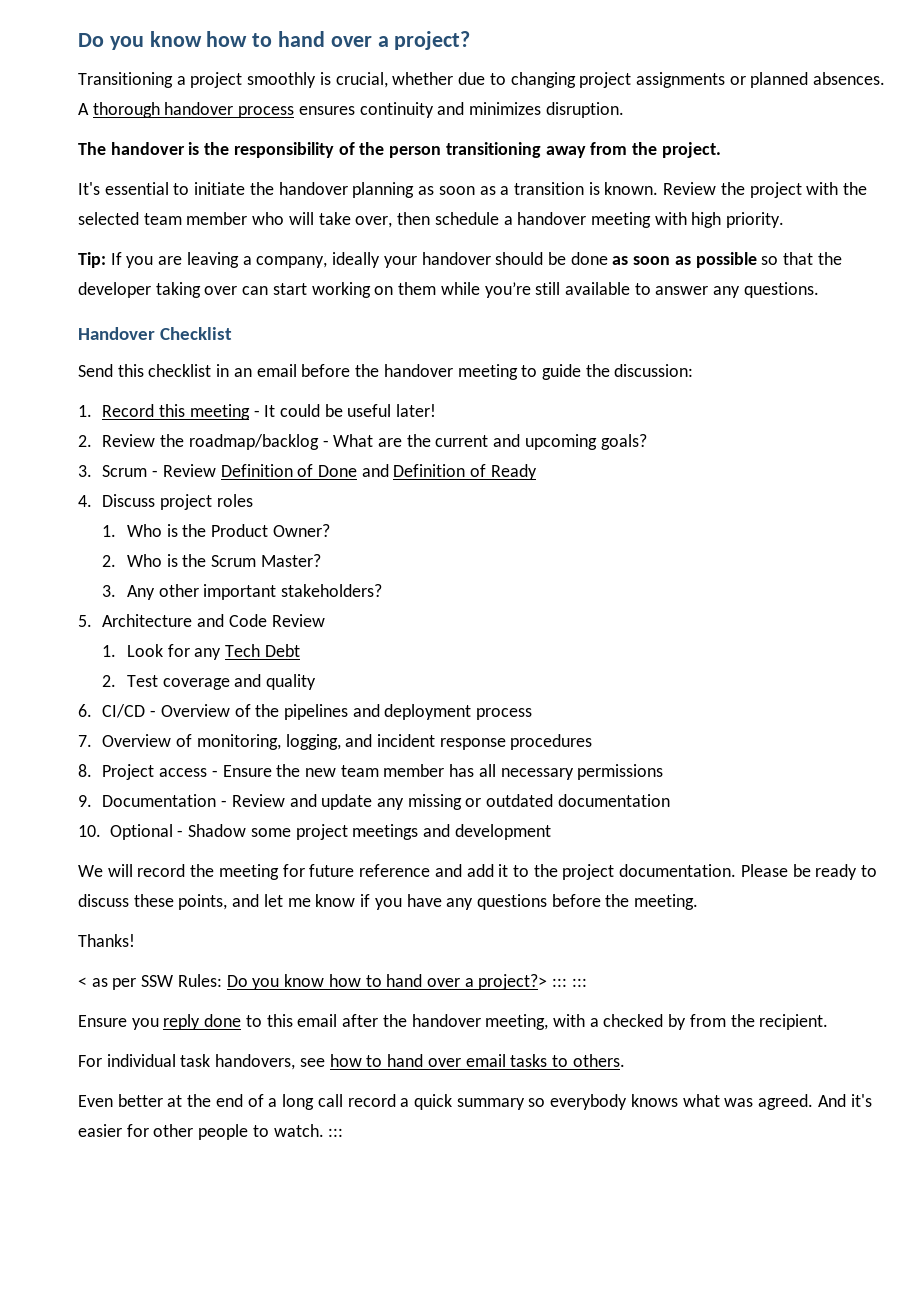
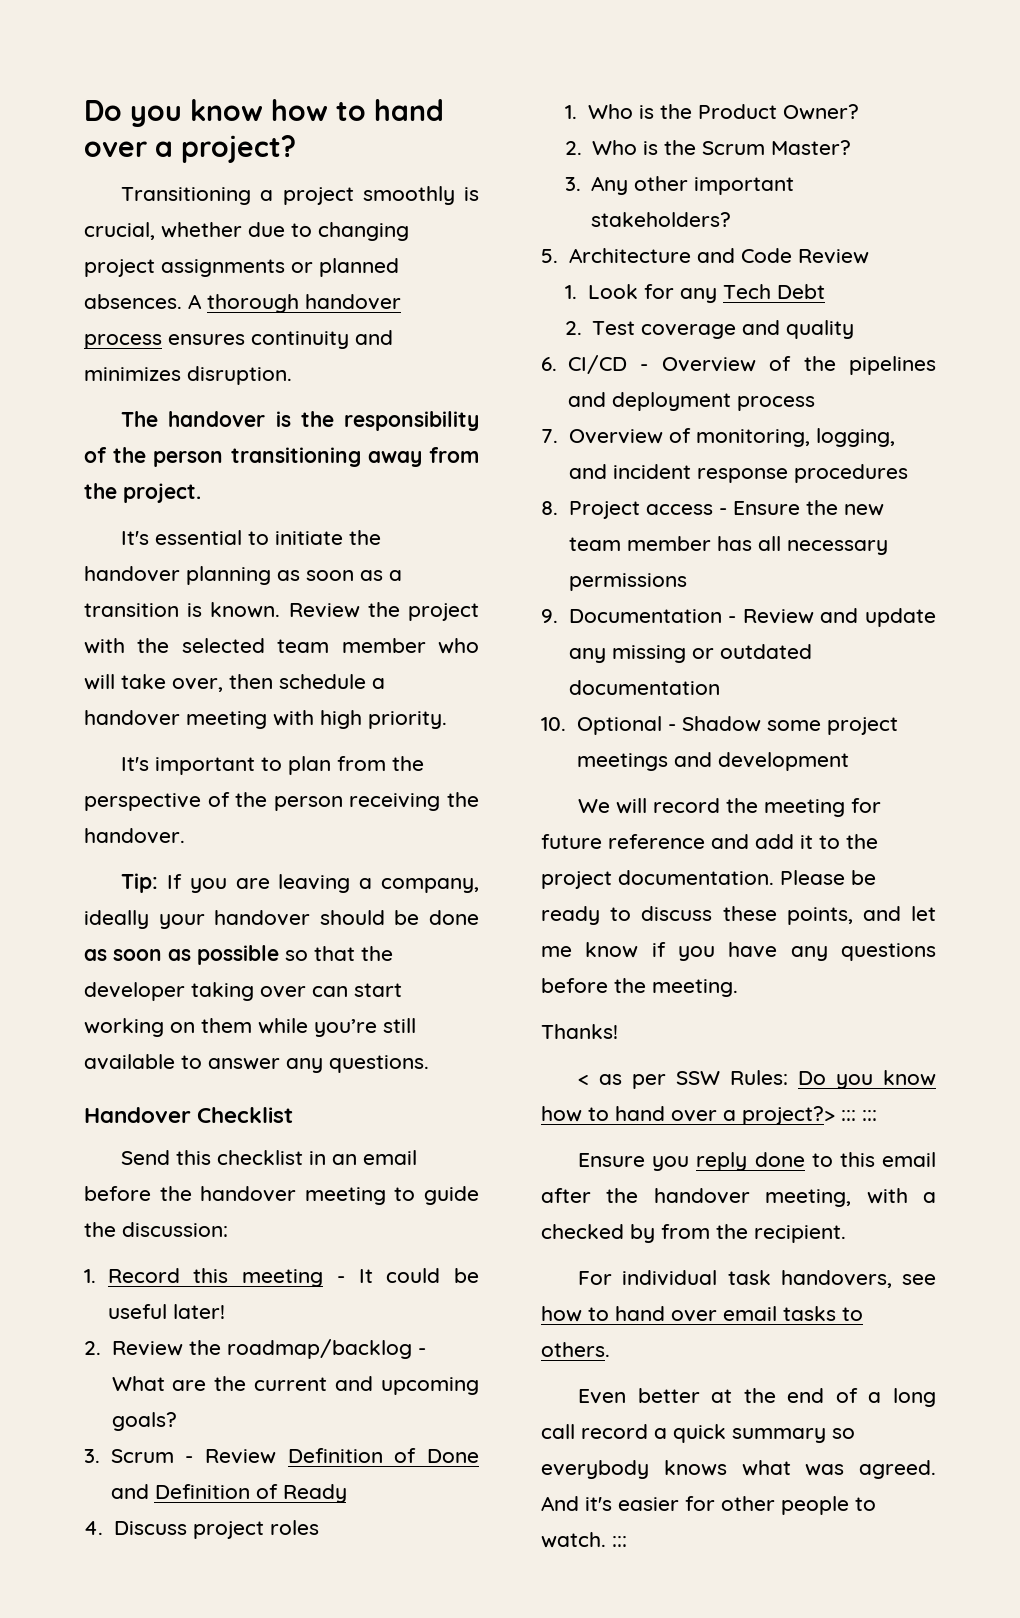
(785, 220) none -> [121,756,425,775] [84,792,479,811] [84,828,185,844] // It's important to plan from the perspective of the person receiving the handover.

